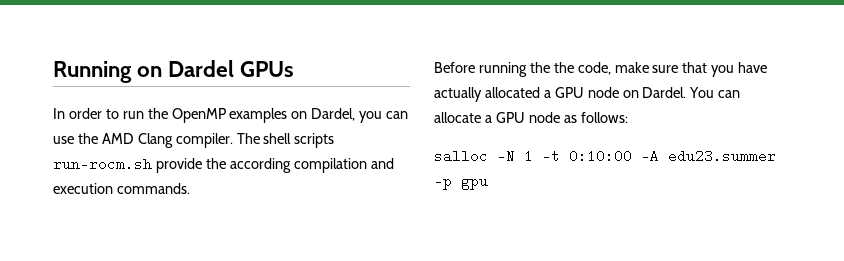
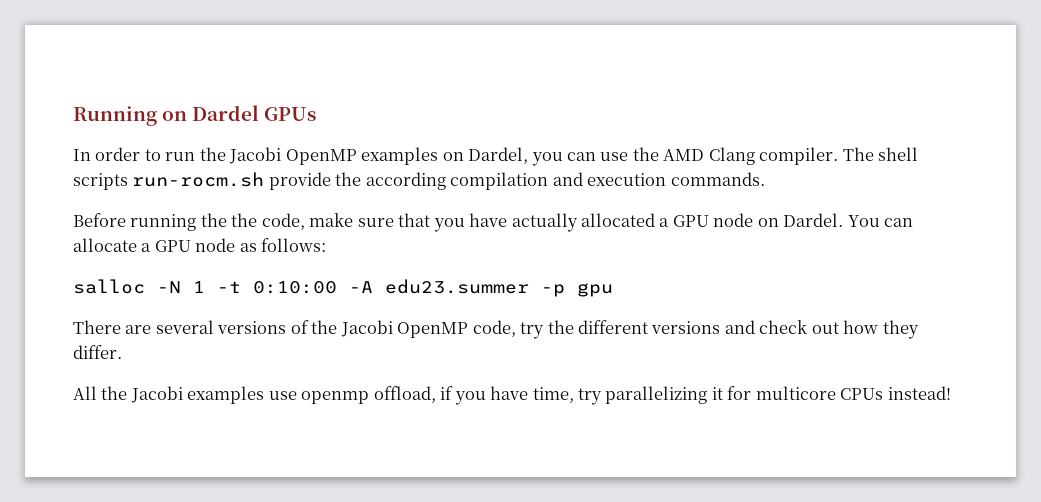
(168, 113) none -> [229,147,282,164] Jacobi
(488, 184) none -> [73,320,919,339] [73,345,122,359] [73,386,951,405] // There are several versions of the Jacobi OpenMP code, try the different versions and check out how they differ. // All the Jacobi examples use openmp offload, if you have time, try parallelizing it for multicore CPUs instead!

